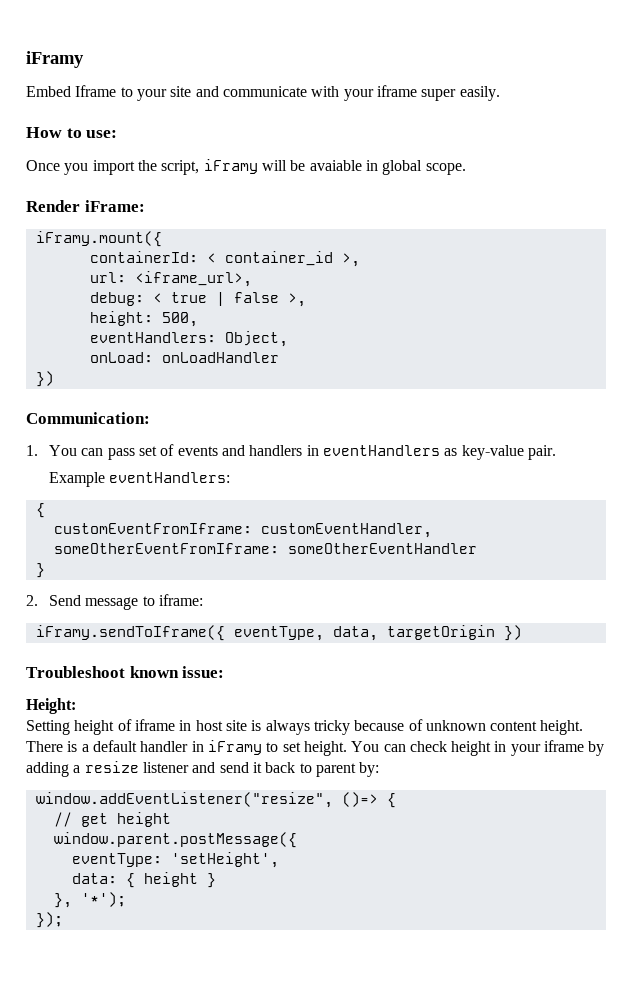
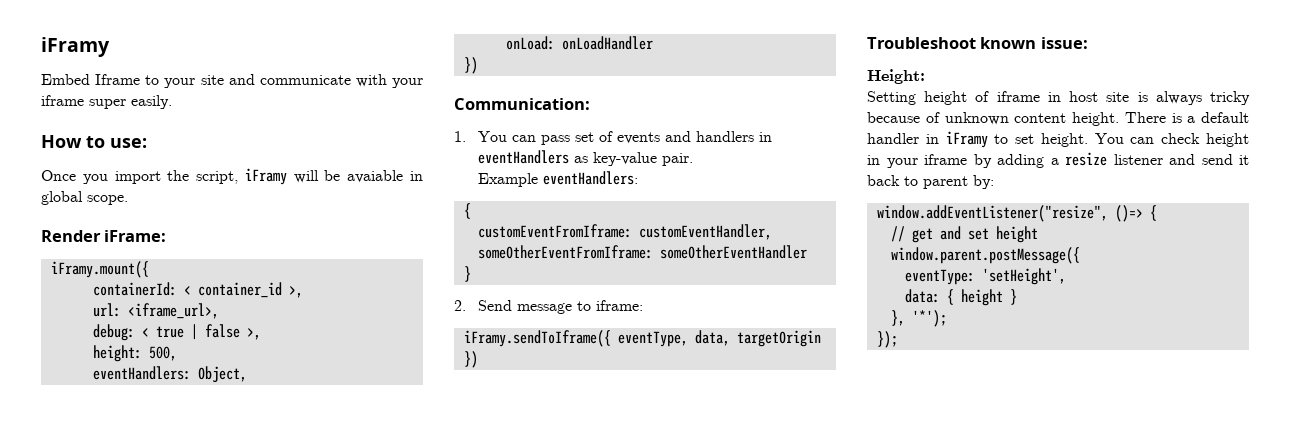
(108, 820) none -> [939,226,989,240] and set

